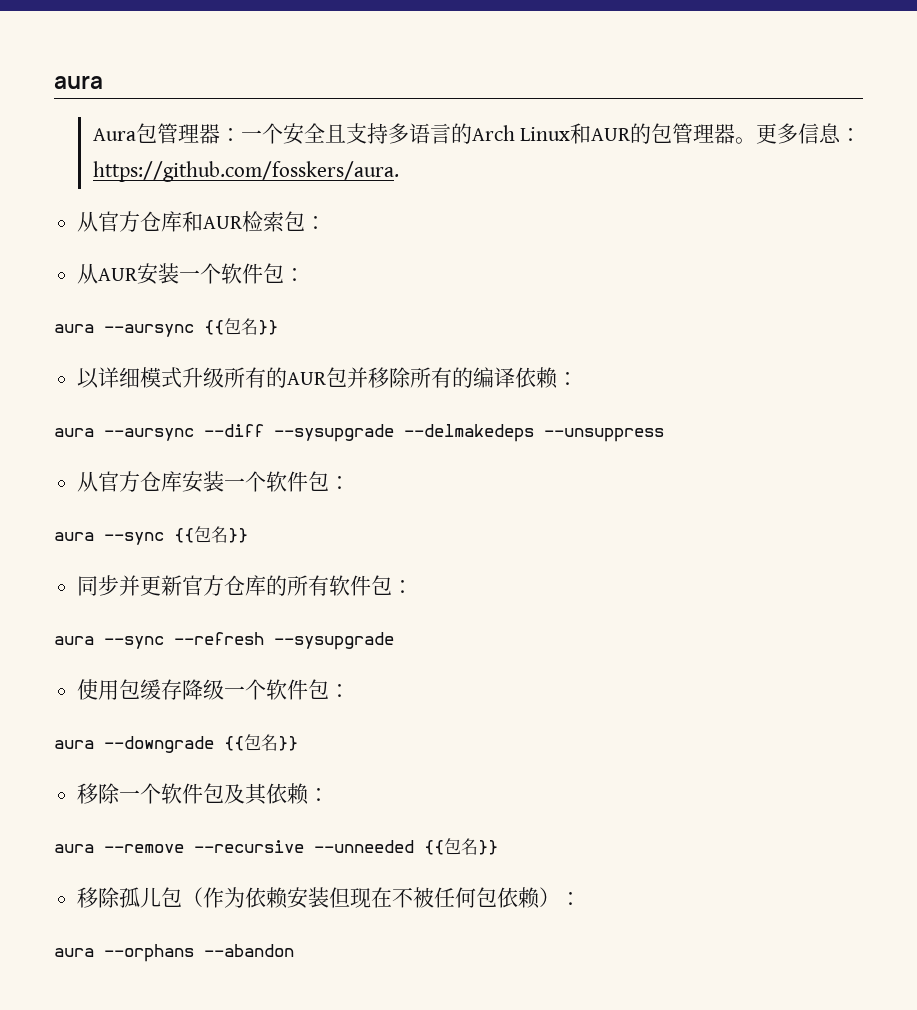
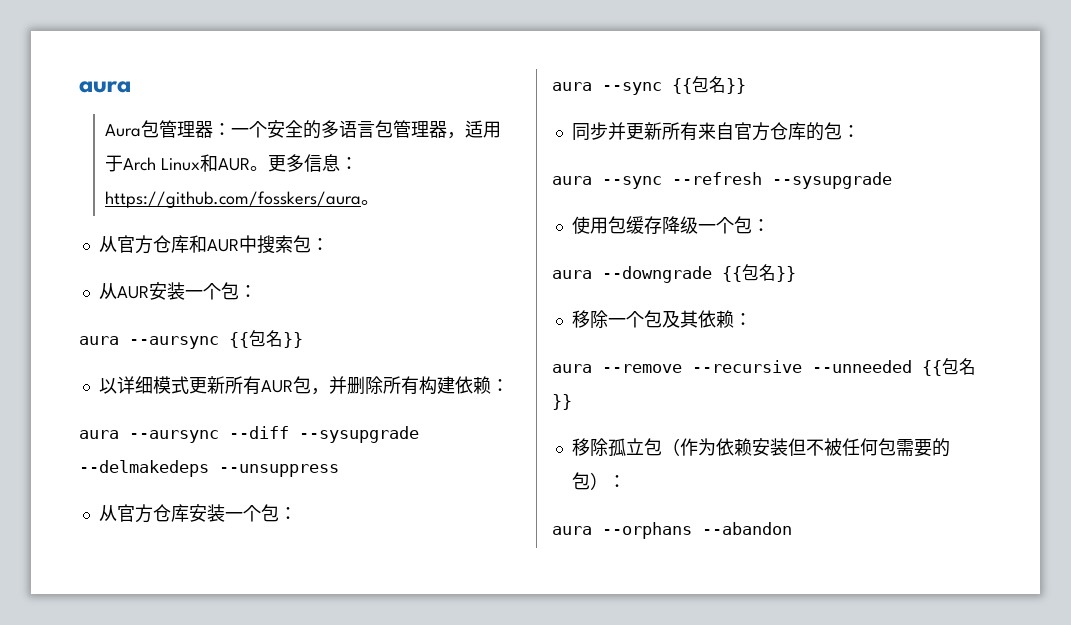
[324,123,472,144] 且支持多语言的 -> [303,120,502,139] [105,155,124,172] 的多语言包管理器，适用于
[630,123,736,144] 的包管理器 -> (251, 164) none
[92,161,399,182] https://github.com/fosskers/aura. -> [105,191,380,208] https://github.com/fosskers/aura。
[242,211,264,232] 检 -> [238,235,275,254] 中搜
[221,263,264,284] 软件 -> (221, 291) none
[182,367,516,388] 升级所有的AUR包并移除所有的编译 -> [188,376,455,395] 更新所有AUR包，并删除所有构建
[266,471,309,492] 软件 -> (261, 513) none
(183, 585) none -> [661,122,734,141] 所有来自
[287,575,372,596] 所有软件 -> (824, 131) none
[266,679,309,700] 软件 -> (734, 225) none
[161,783,204,804] 软件 -> (644, 319) none
[140,887,162,908] 儿 -> [625,438,644,455] 立
[350,887,393,908] 现在 -> (806, 447) none
[497,887,541,909] 依赖 -> [895,438,950,457] [571,472,590,490] 需要的包

